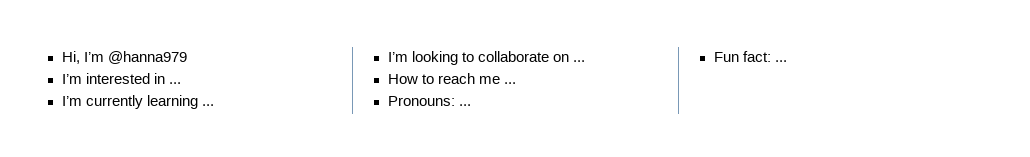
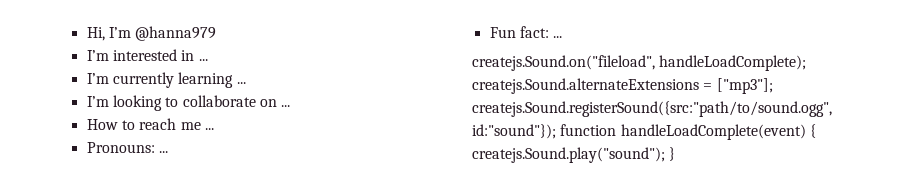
(787, 61) none -> [472,55,807,71] [472,78,773,94] [472,101,832,117] [472,124,816,140] [472,147,676,163] // createjs.Sound.on("fileload", handleLoadComplete); createjs.Sound.alternateExtensions = ["mp3"]; createjs.Sound.registerSound({src:"path/to/sound.ogg", id:"sound"}); function handleLoadComplete(event) { createjs.Sound.play("sound"); }

